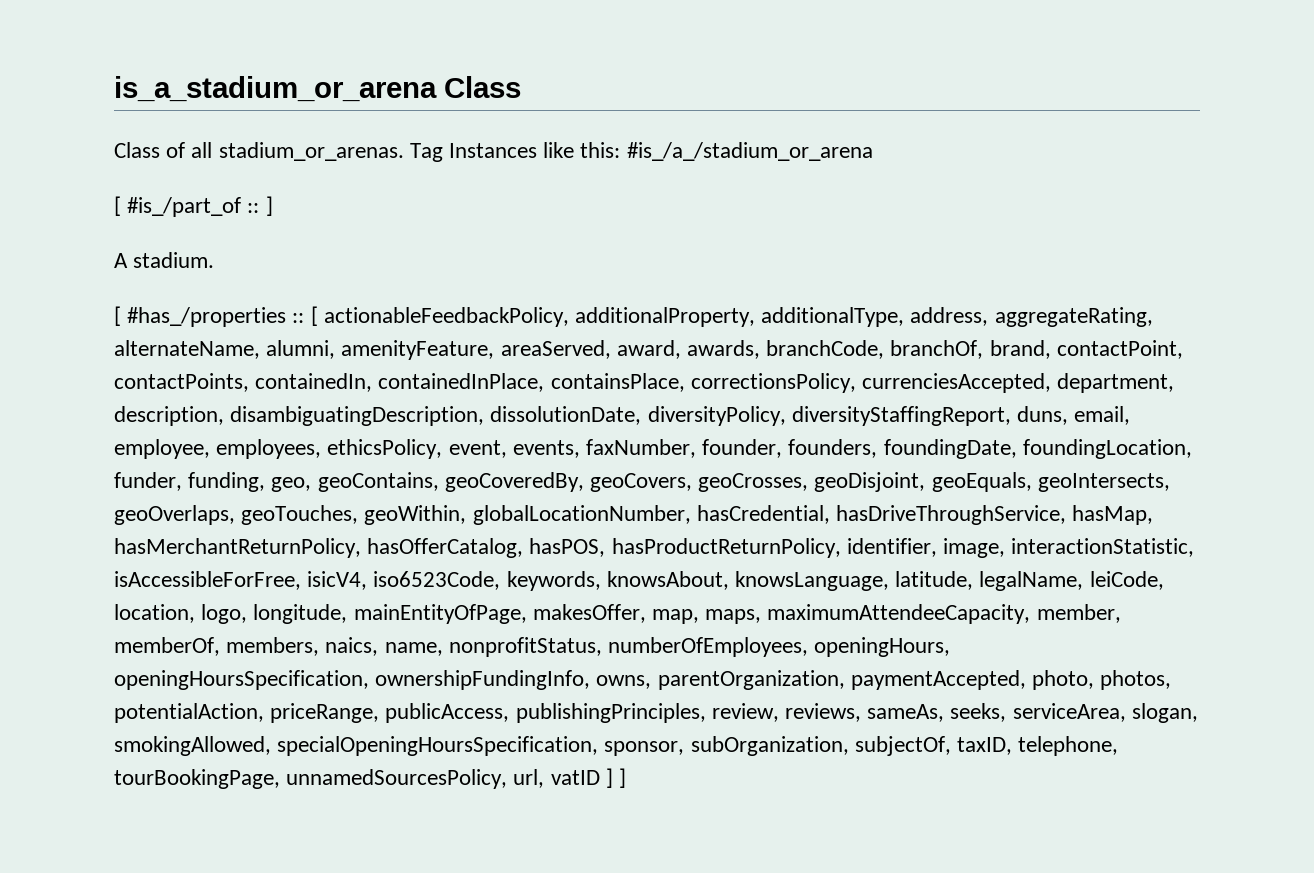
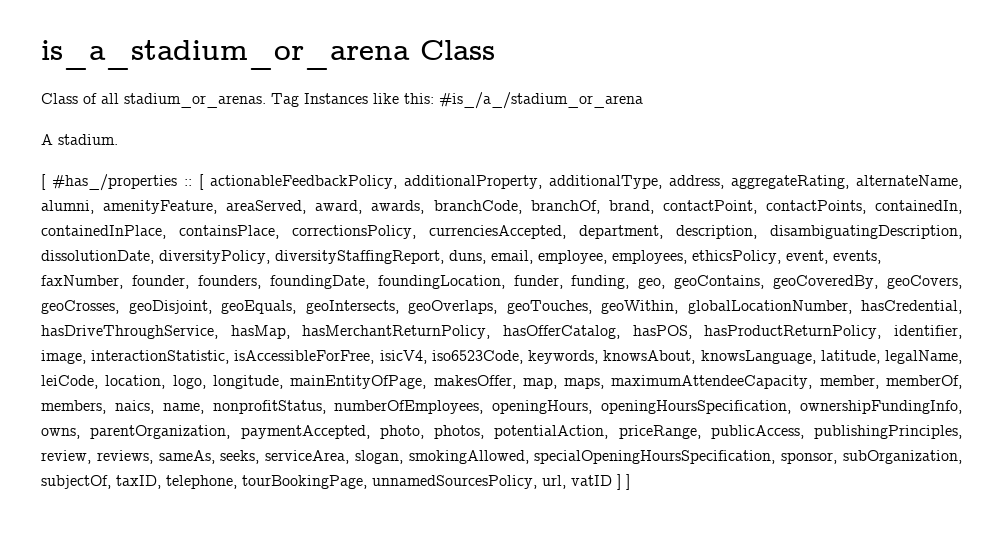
[114,196,273,217] // [ #is_/part_of :: ] -> (643, 100) none

